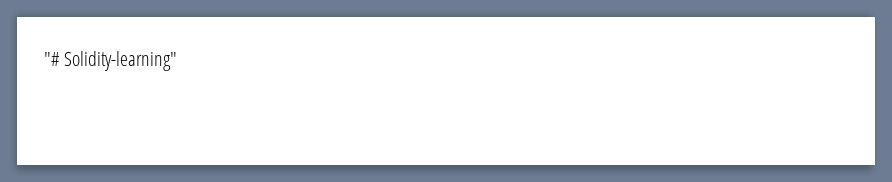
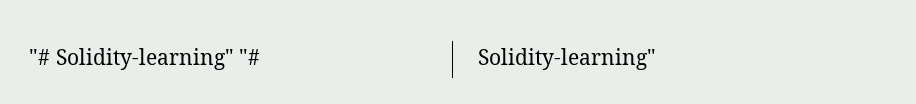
[44,51,178,71] "# Solidity-learning" -> [29,48,656,70] "# Solidity-learning" "# Solidity-learning"

